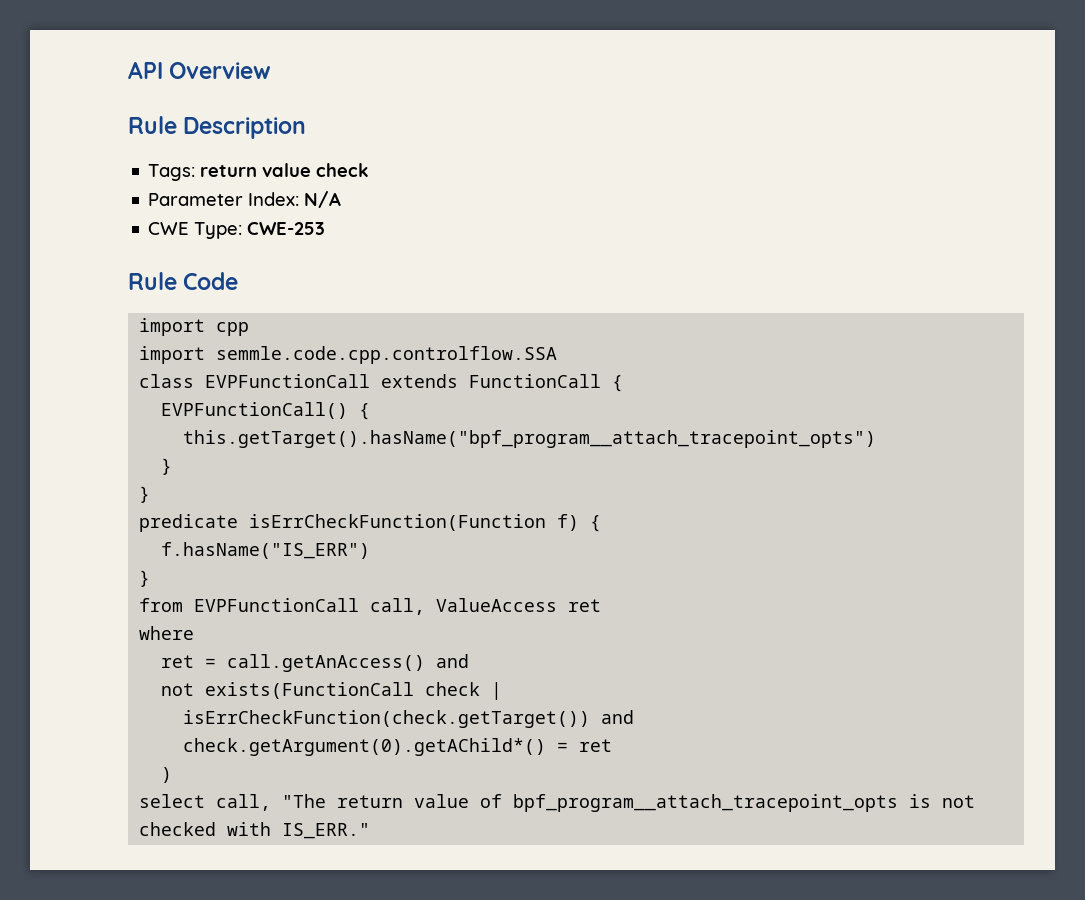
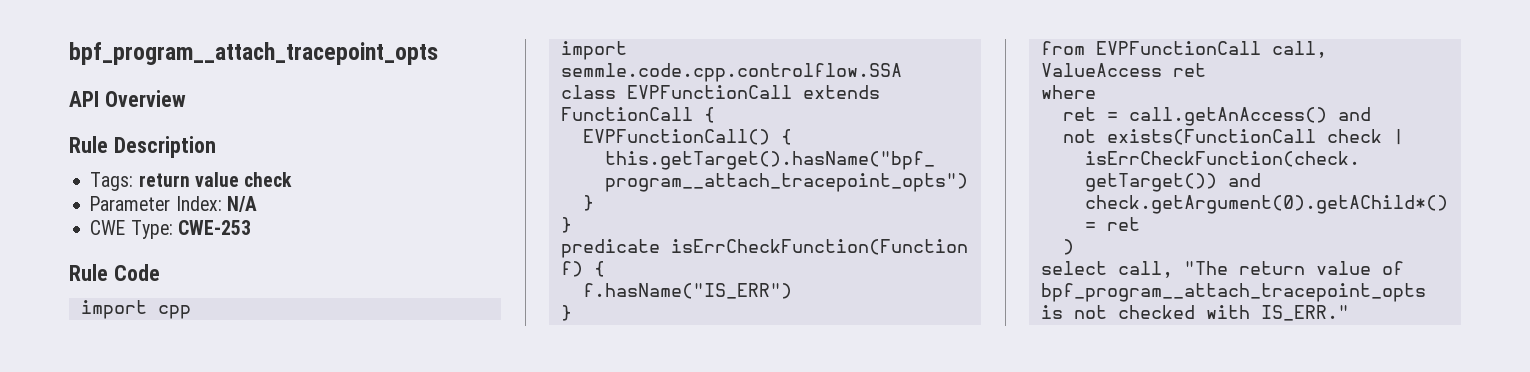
(128, 70) none -> [69,42,438,65] bpf_program__attach_tracepoint_opts //

